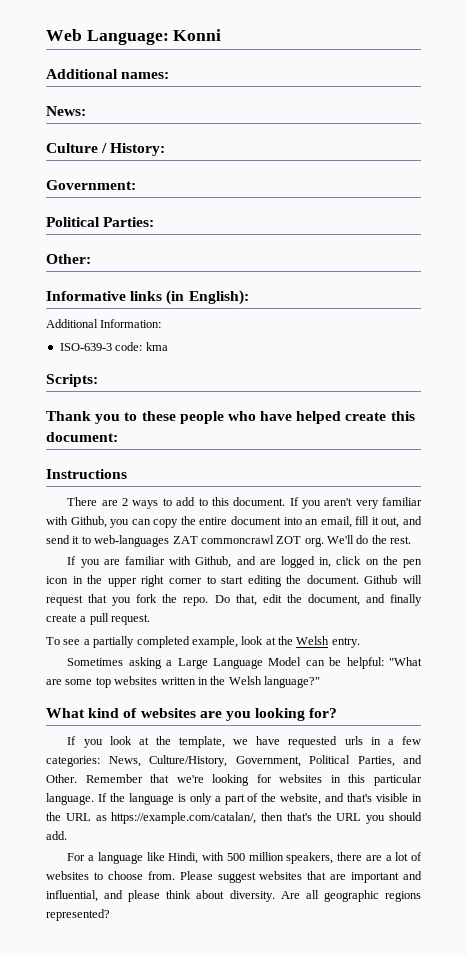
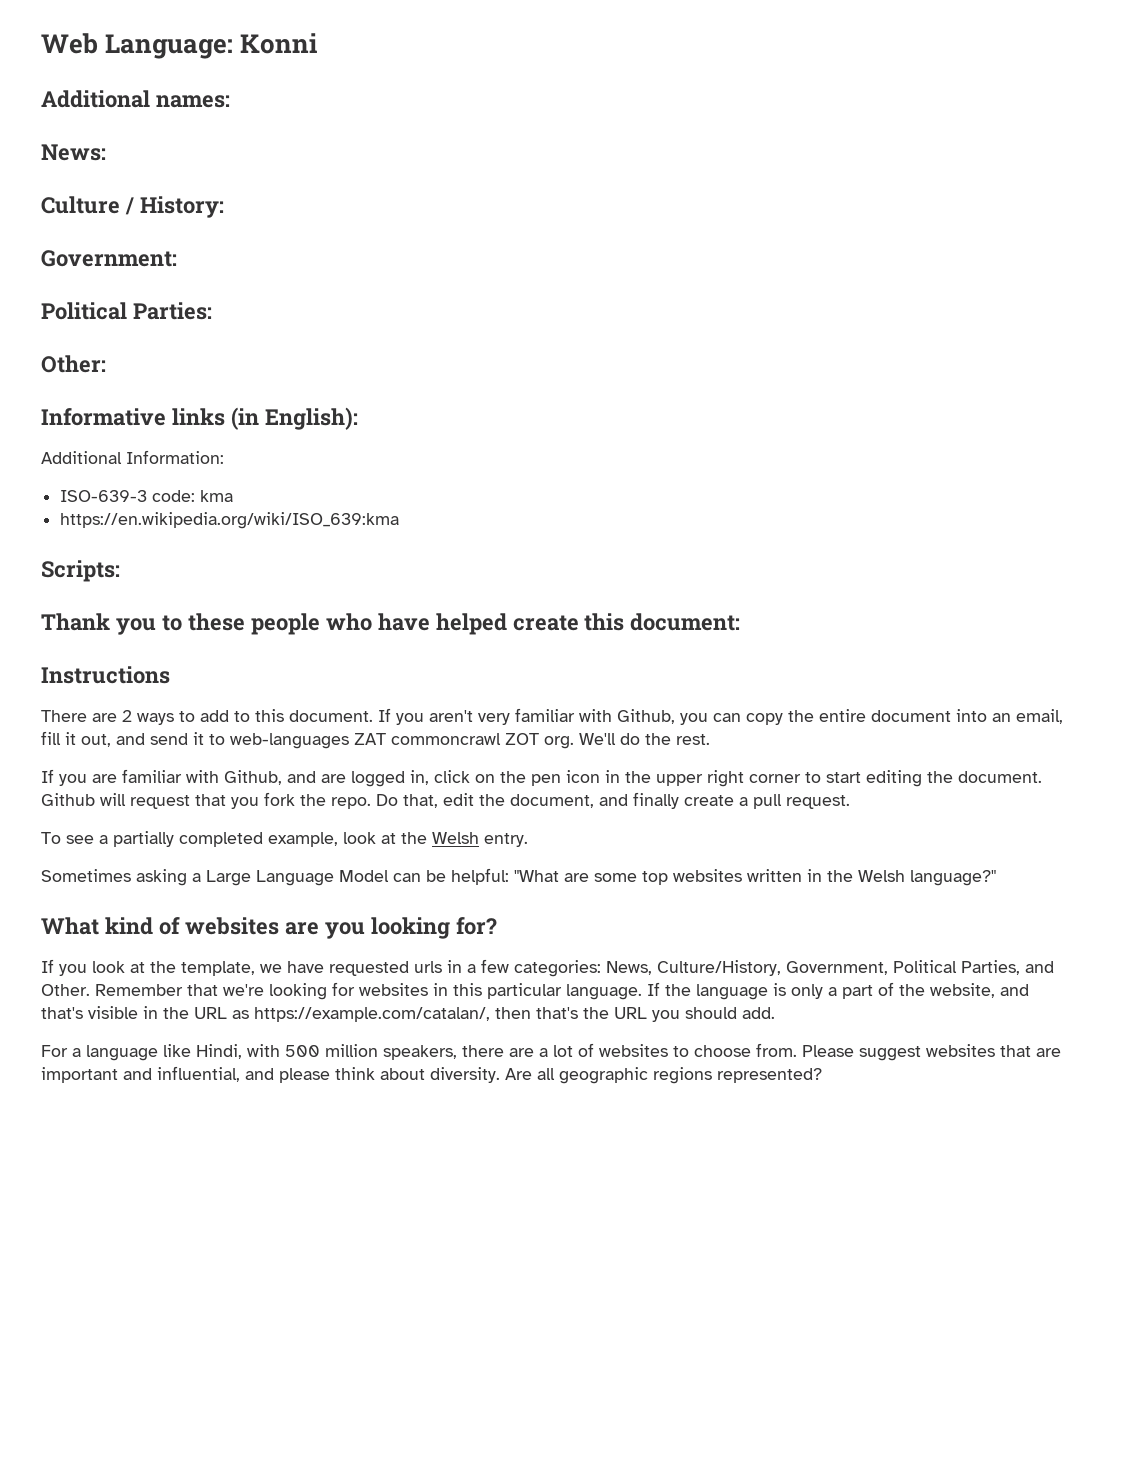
(168, 346) none -> [60,512,400,529] // https://en.wikipedia.org/wiki/ISO_639:kma

